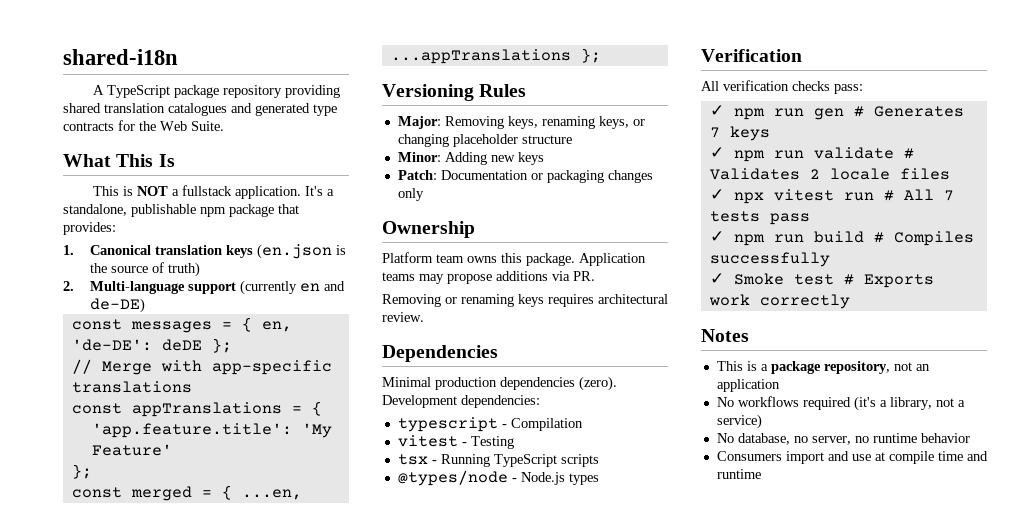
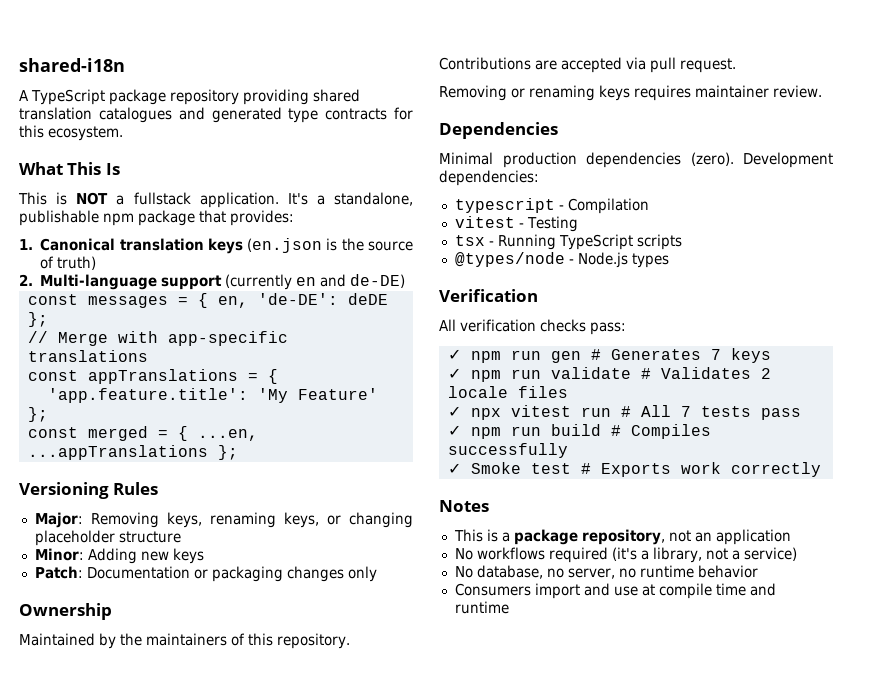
[139,121,224,131] the Web Suite. -> [19,125,123,141] this ecosystem.
[382,252,646,266] [382,271,595,284] Platform team owns this package. Application teams may propose additions via PR. -> [19,633,350,649] [439,57,736,73] Maintained by the maintainers of this repository. Contributions are accepted via pull request.
[598,294,668,304] architectural -> [695,85,769,98] maintainer

